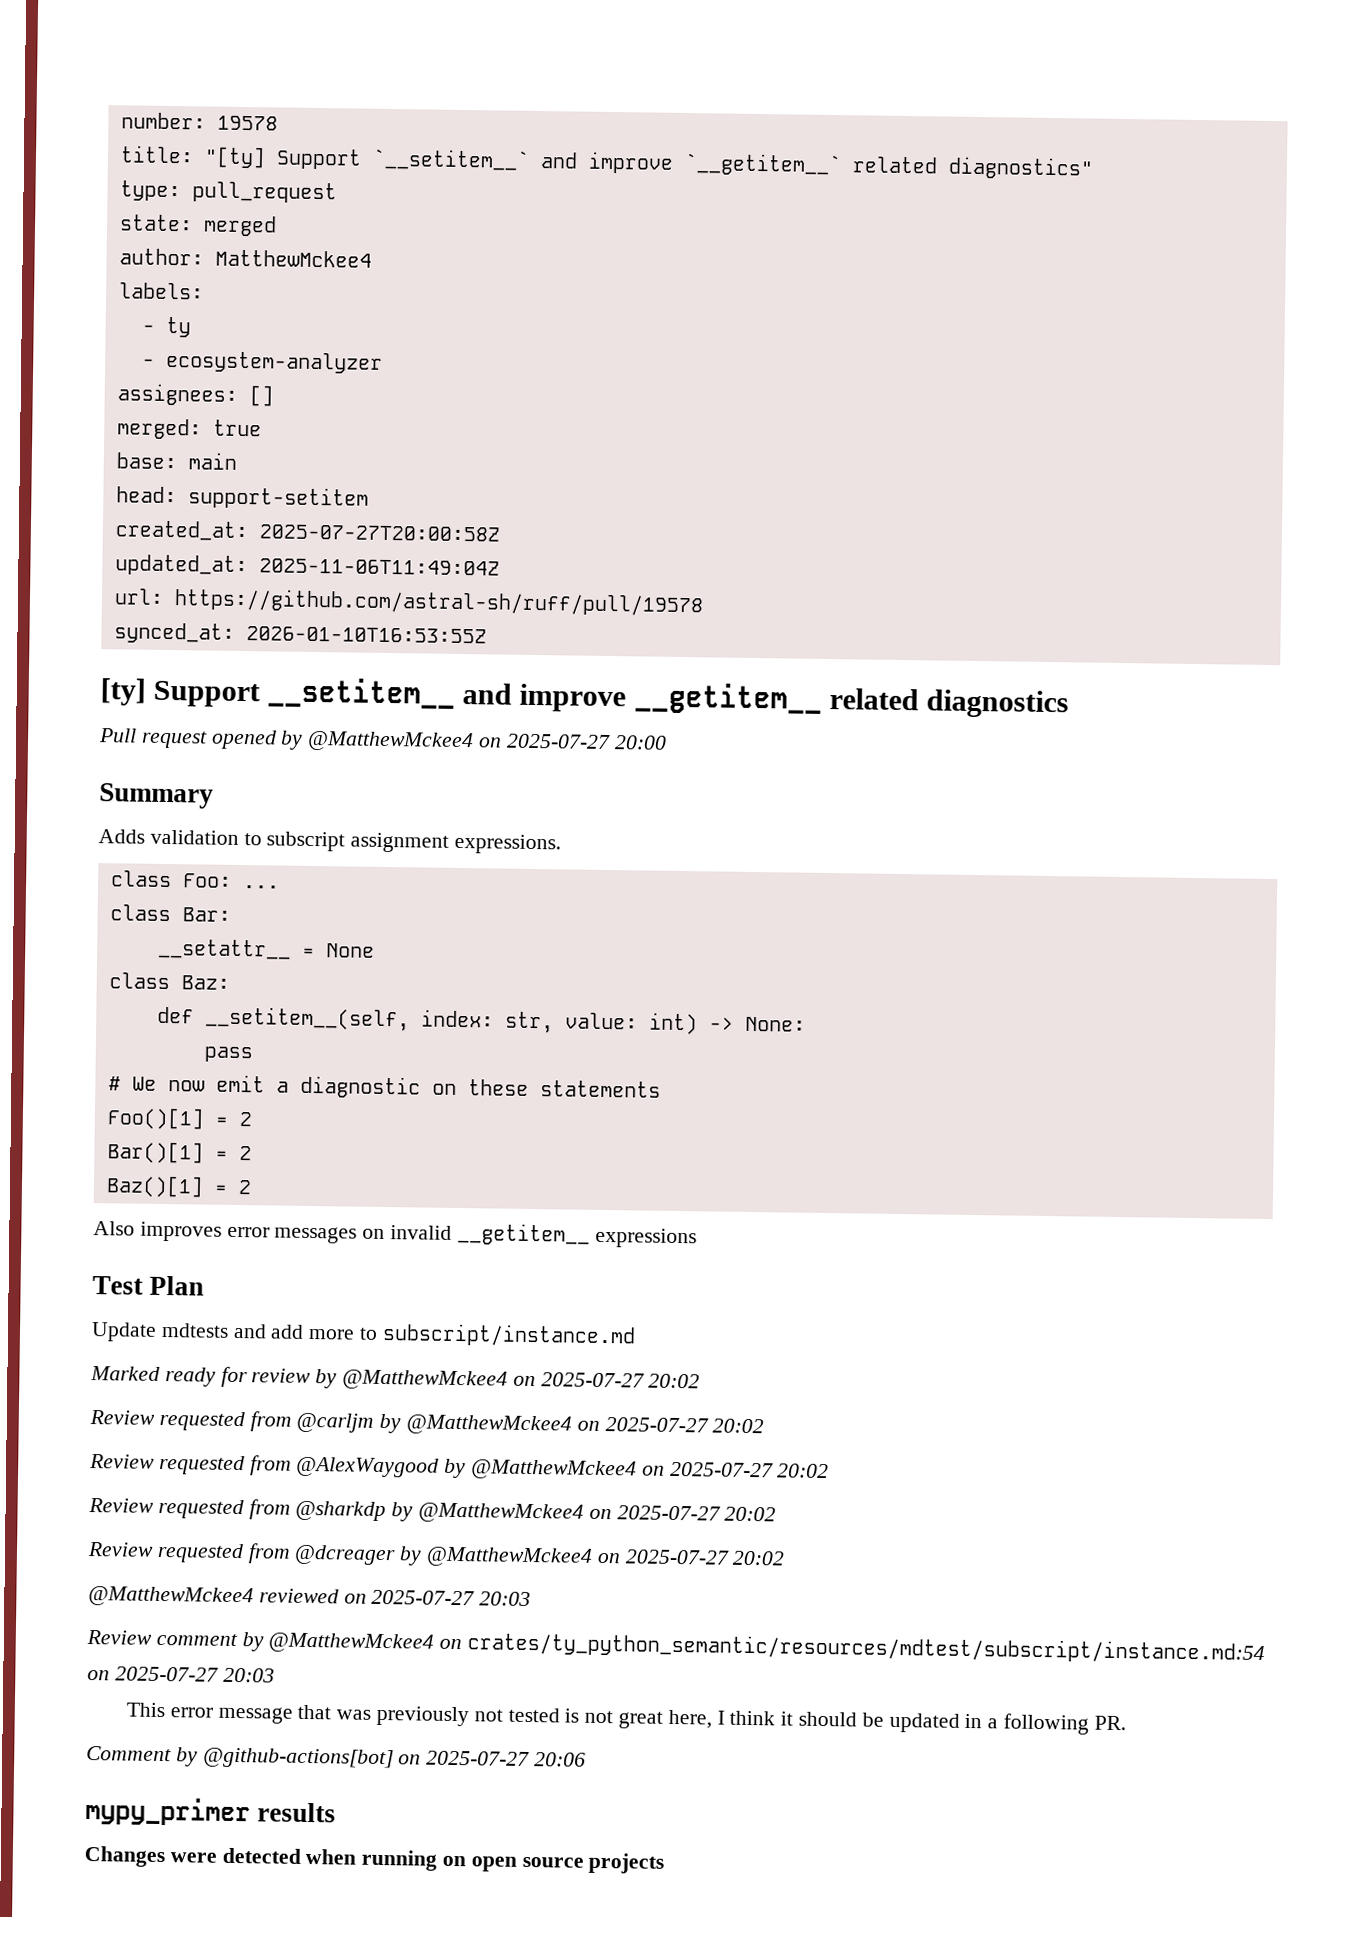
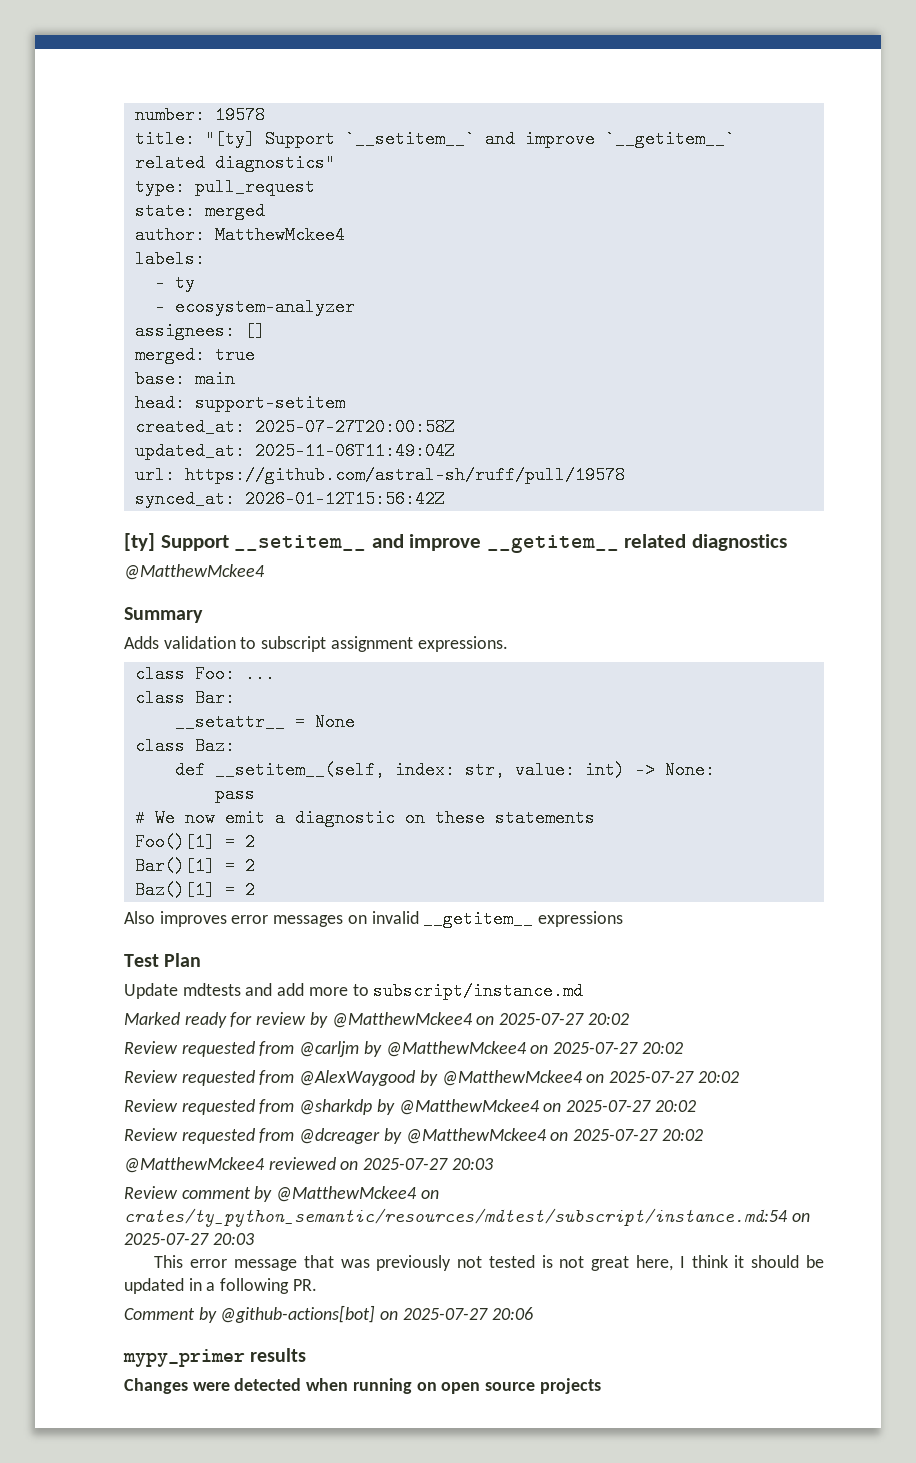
[245,626,487,644] 2026-01-10T16:53:55Z -> [244,490,445,508] 2026-01-12T15:56:42Z
[99,728,667,753] Pull request opened by @MatthewMckee4 on 2025-07-27 20:00 -> [124,564,265,580] @MatthewMckee4

